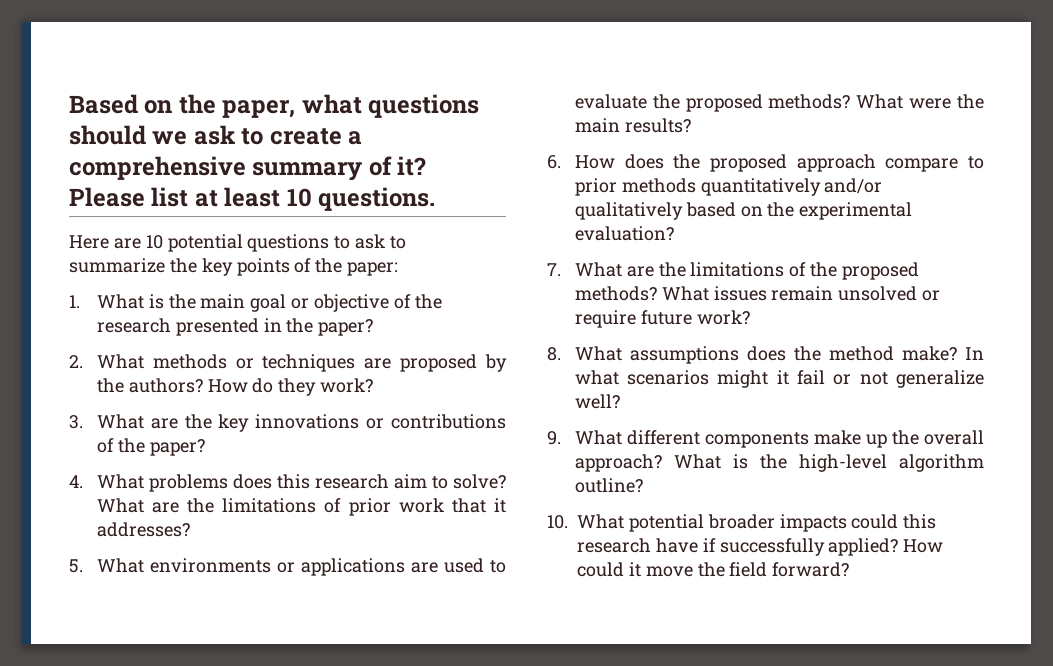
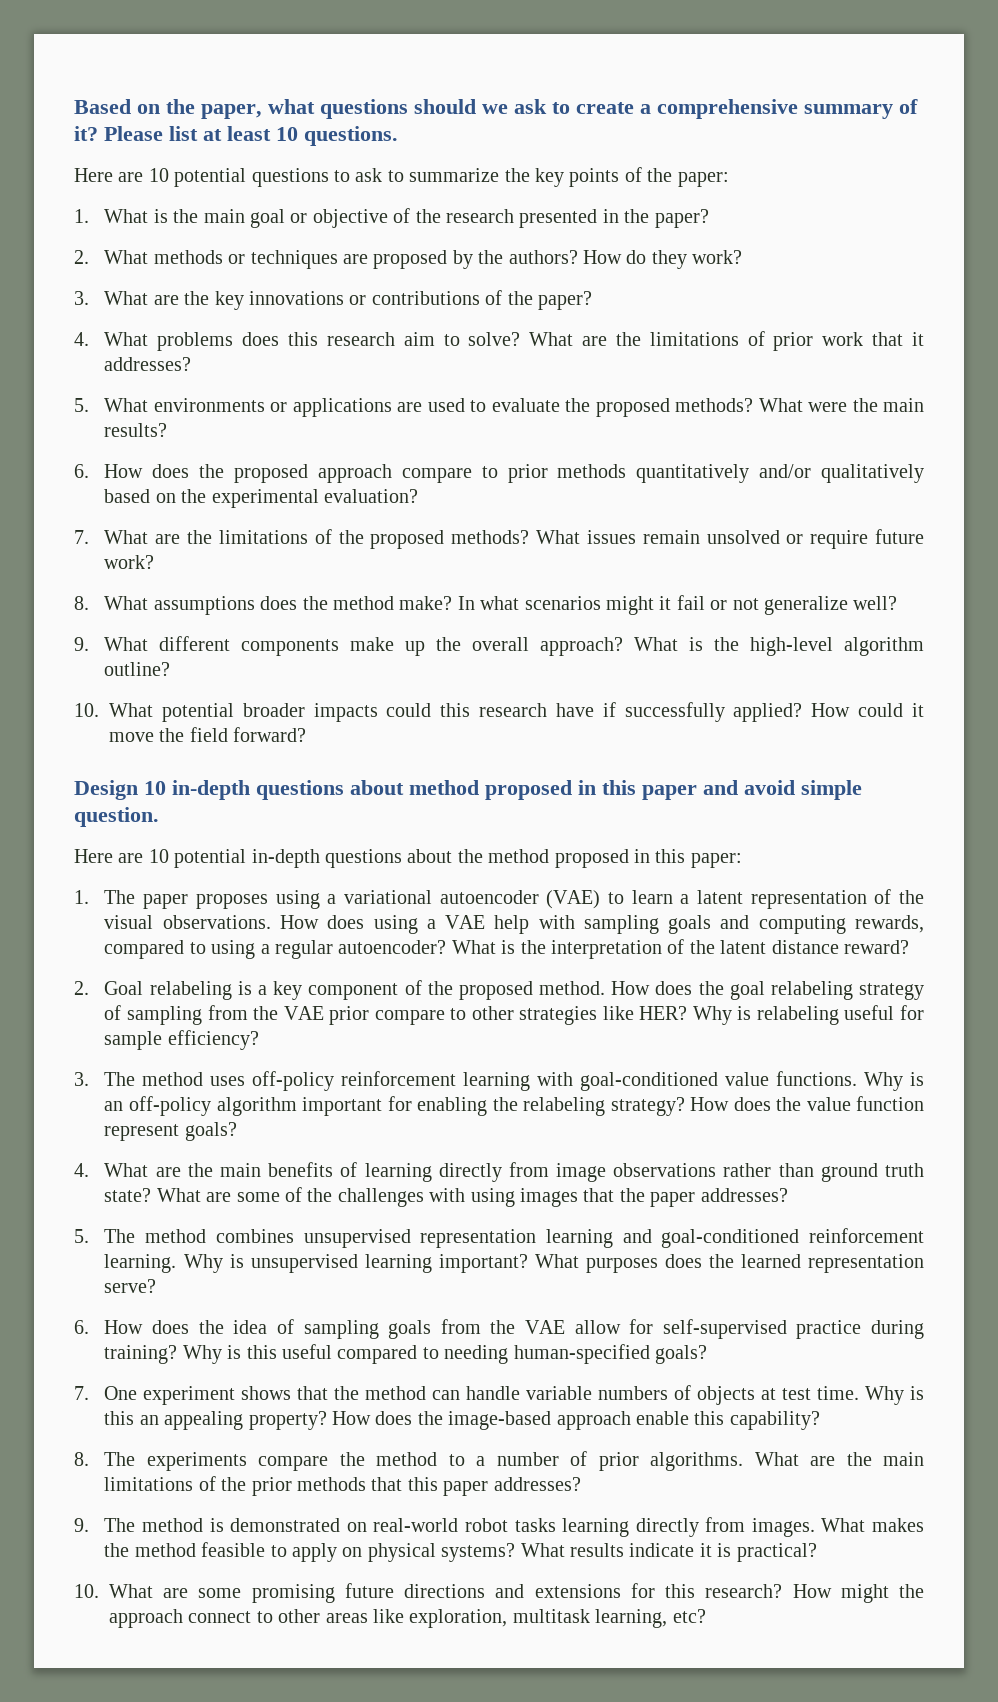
(850, 569) none -> [74,780,862,800] [74,807,159,827] [74,849,742,868] [74,889,924,909] [104,915,924,934] [104,939,910,959] [74,980,924,1000] [104,1005,925,1025] [104,1030,259,1050] [74,1071,925,1091] [104,1096,924,1116] [104,1122,237,1141] [74,1162,924,1182] [104,1187,788,1207] [74,1228,924,1248] [104,1254,924,1273] [104,1279,157,1293] [74,1319,924,1339] [104,1344,708,1364] [74,1385,925,1405] [104,1411,820,1430] [74,1451,925,1471] [104,1476,581,1496] [74,1517,925,1537] [104,1542,817,1562] [74,1583,925,1603] [109,1609,706,1628] // Design 10 in-depth questions about method proposed in this paper and avoid simple question. // Here are 10 potential in-depth questions about the method proposed in this paper: // 1. The paper proposes using a variational autoencoder (VAE) to learn a latent representation of the visual observations. How does using a VAE help with sampling goals and computing rewards, compared to using a regular autoencoder? What is the interpretation of the latent distance reward? // 2. Goal relabeling is a key component of the proposed method. How does the goal relabeling strategy of sampling from the VAE prior compare to other strategies like HER? Why is relabeling useful for sample efficiency? // 3. The method uses off-policy reinforcement learning with goal-conditioned value functions. Why is an off-policy algorithm important for enabling the relabeling strategy? How does the value function represent goals? // 4. What are the main benefits of learning directly from image observations rather than ground truth state? What are some of the challenges with using images that the paper addresses? // 5. The method combines unsupervised representation learning and goal-conditioned reinforcement learning. Why is unsupervised learning important? What purposes does the learned representation serve? // 6. How does the idea of sampling goals from the VAE allow for self-supervised practice during training? Why is this useful compared to needing human-specified goals? // 7. One experiment shows that the method can handle variable numbers of objects at test time. Why is this an appealing property? How does the image-based approach enable this capability? // 8. The experiments compare the method to a number of prior algorithms. What are the main limitations of the prior methods that this paper addresses? // 9. The method is demonstrated on real-world robot tasks learning directly from images. What makes the method feasible to apply on physical systems? What results indicate it is practical? // 10. What are some promising future directions and extensions for this research? How might the approach connect to other areas like exploration, multitask learning, etc?

